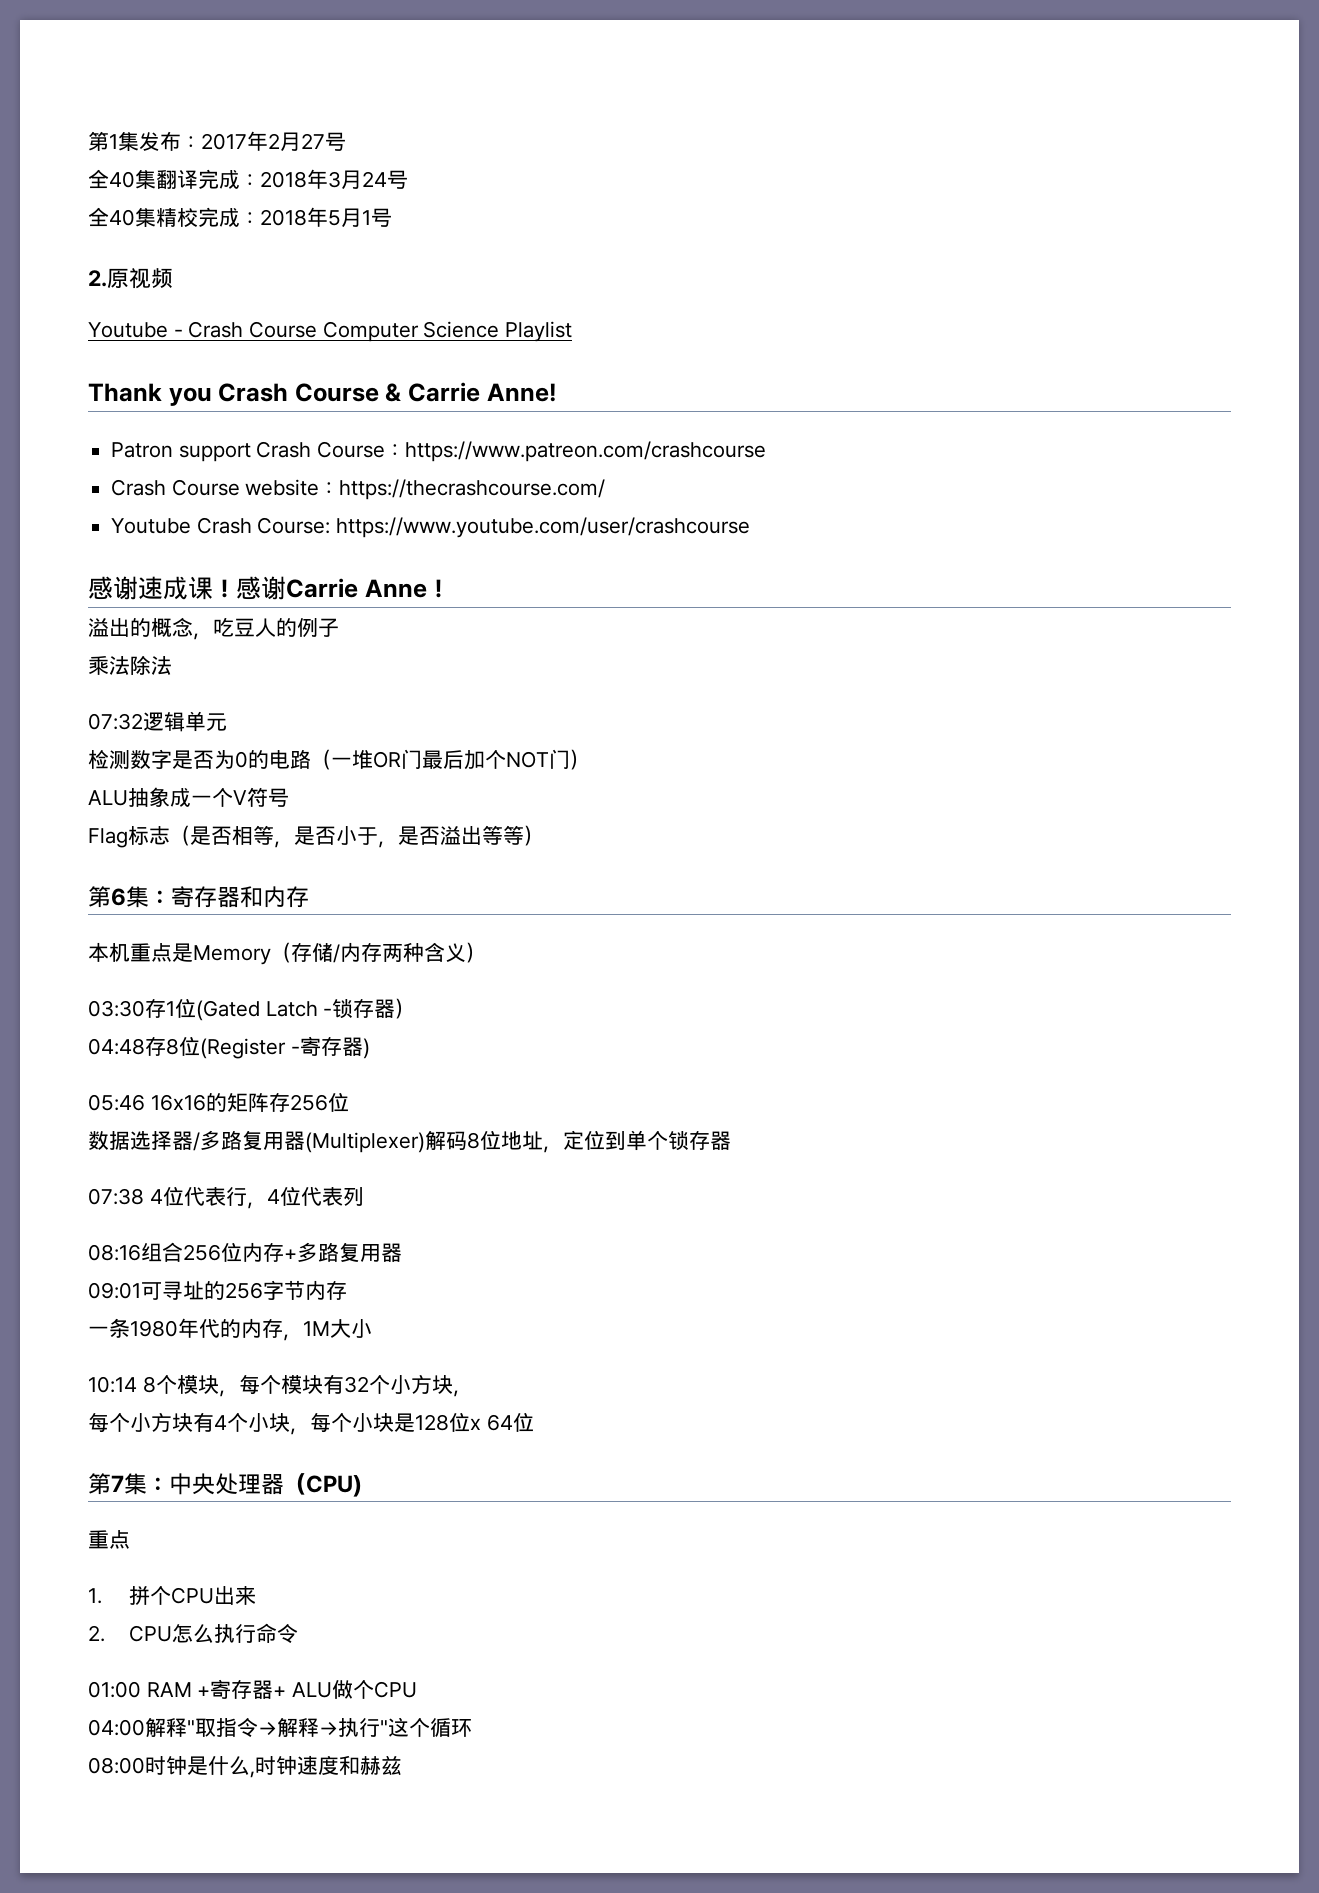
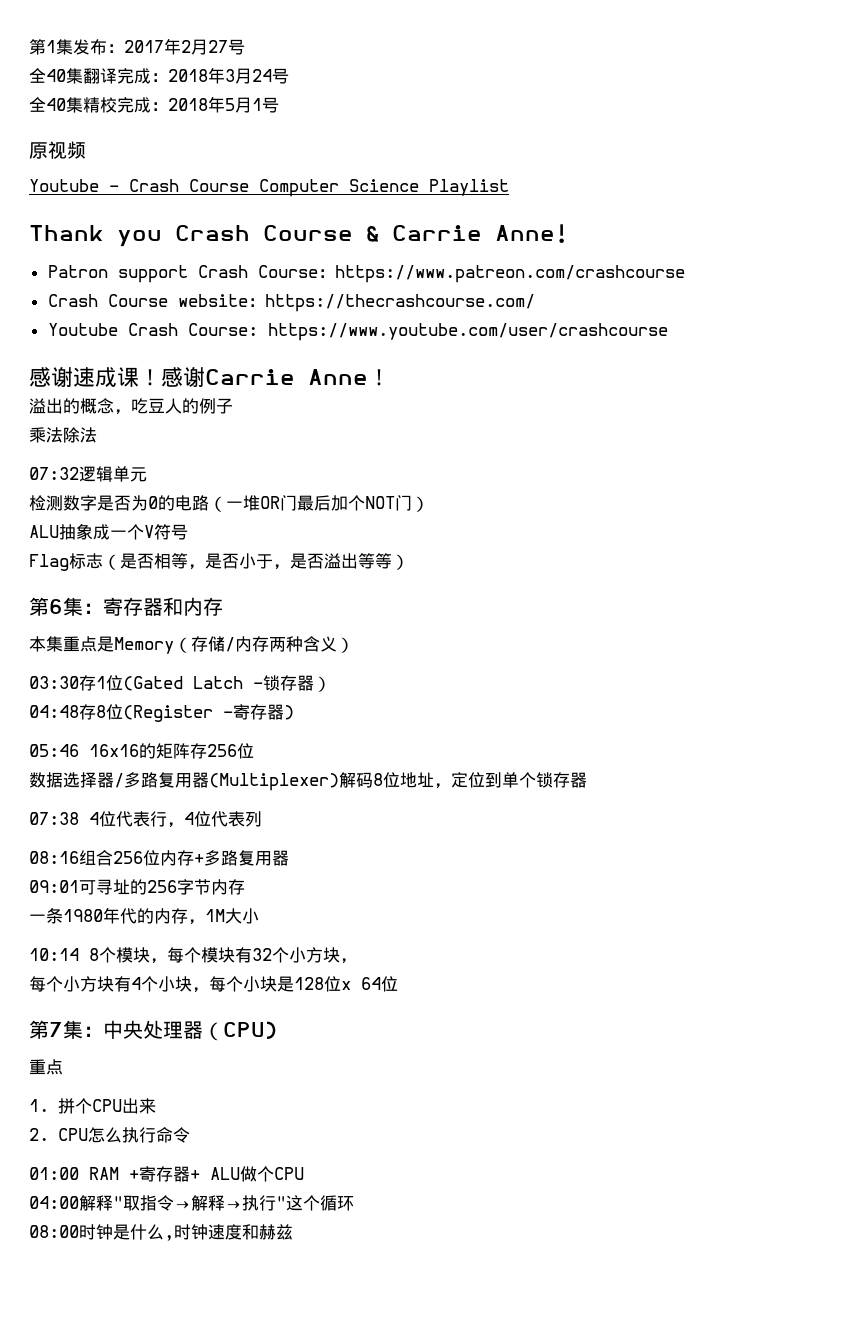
[88,270,107,287] 2. -> (279, 105) none
[109,943,130,962] 机 -> [46,636,63,652] 集

